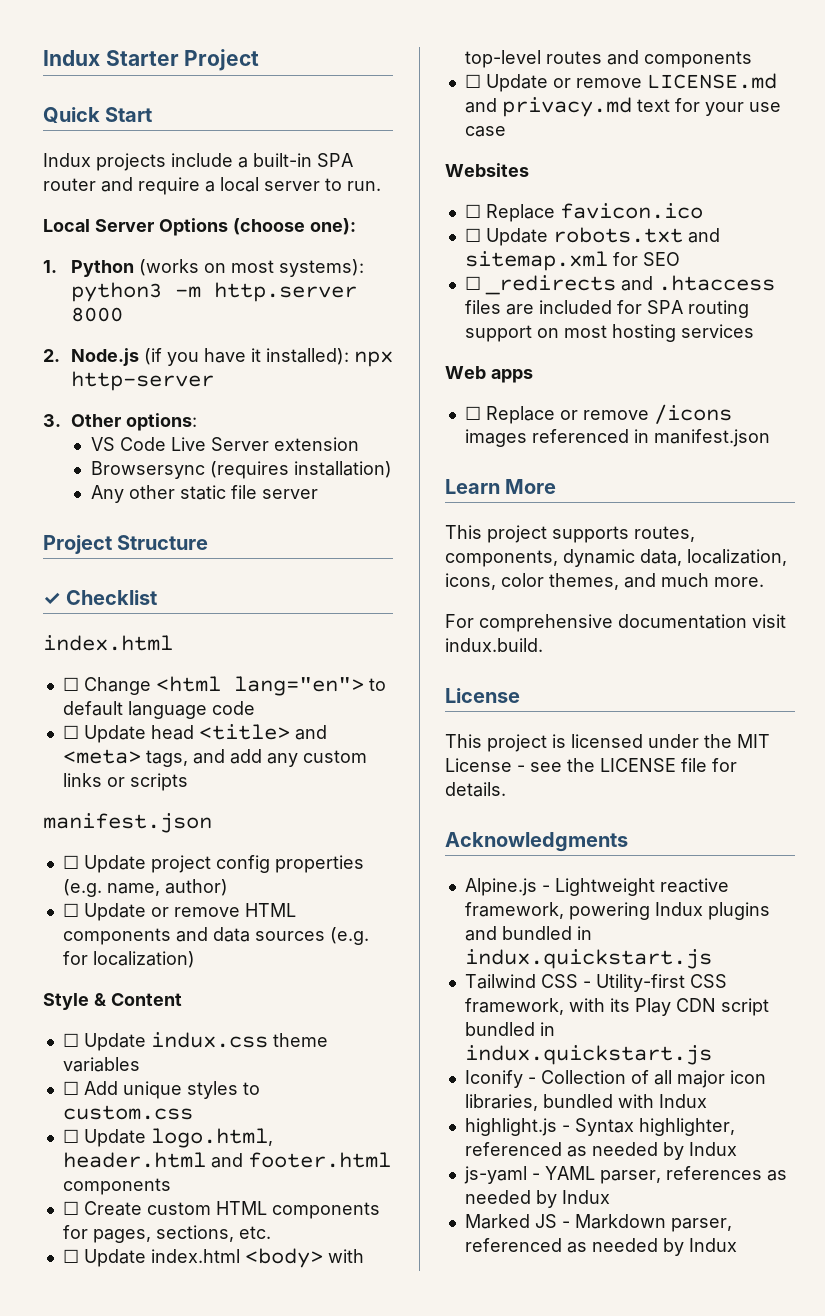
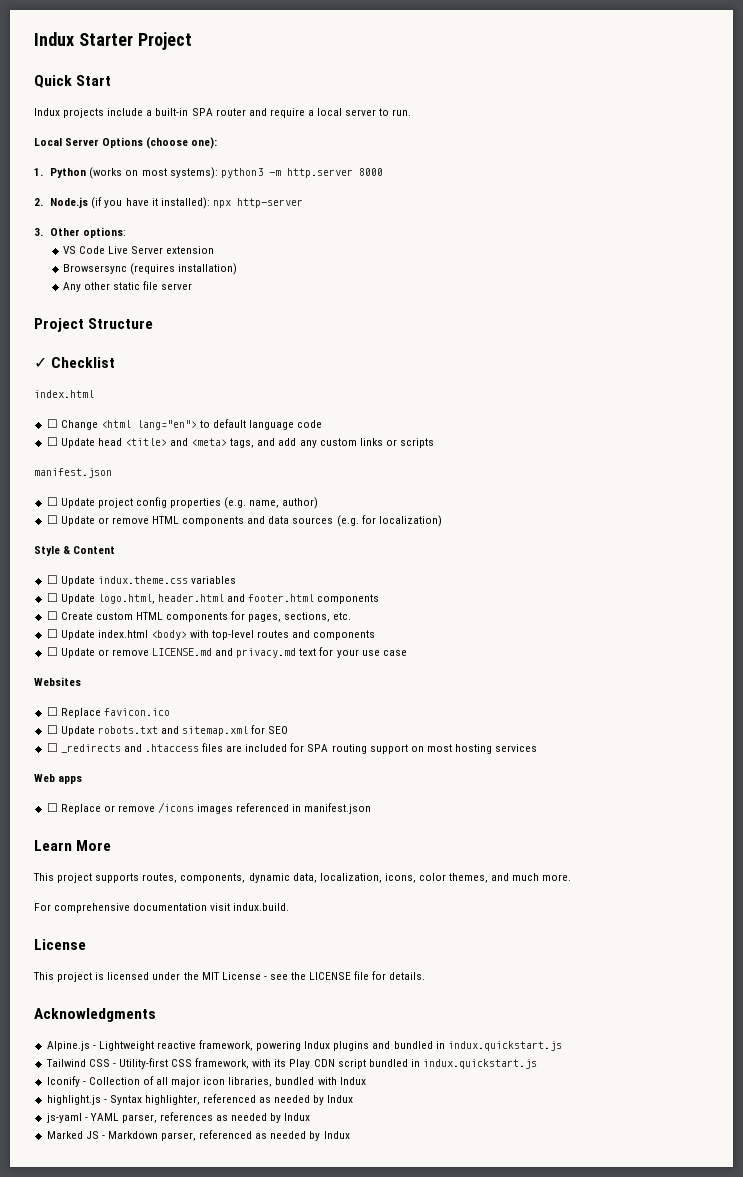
[150,1032,328,1048] indux.css theme -> [97,576,188,584] indux.theme.css
[62,1081,260,1099] [62,1105,193,1120] // ☐ Add unique styles to custom.css -> (236, 580) none

